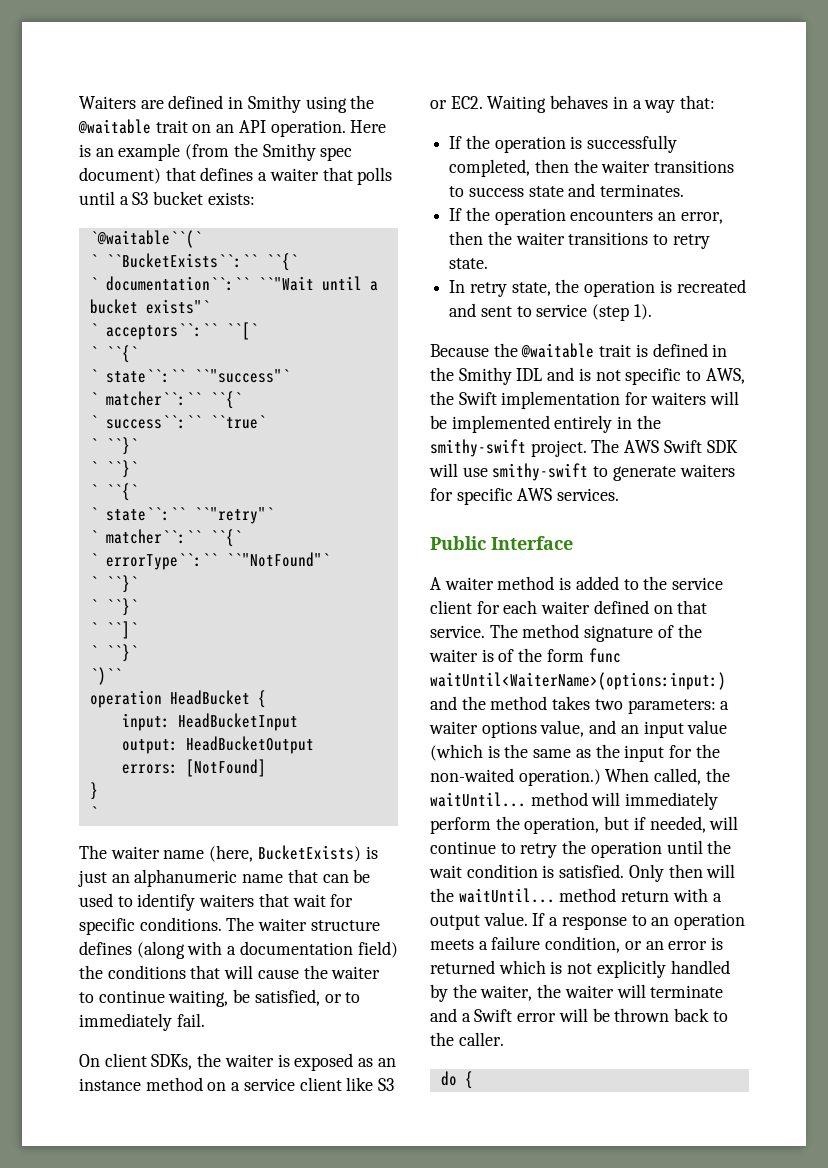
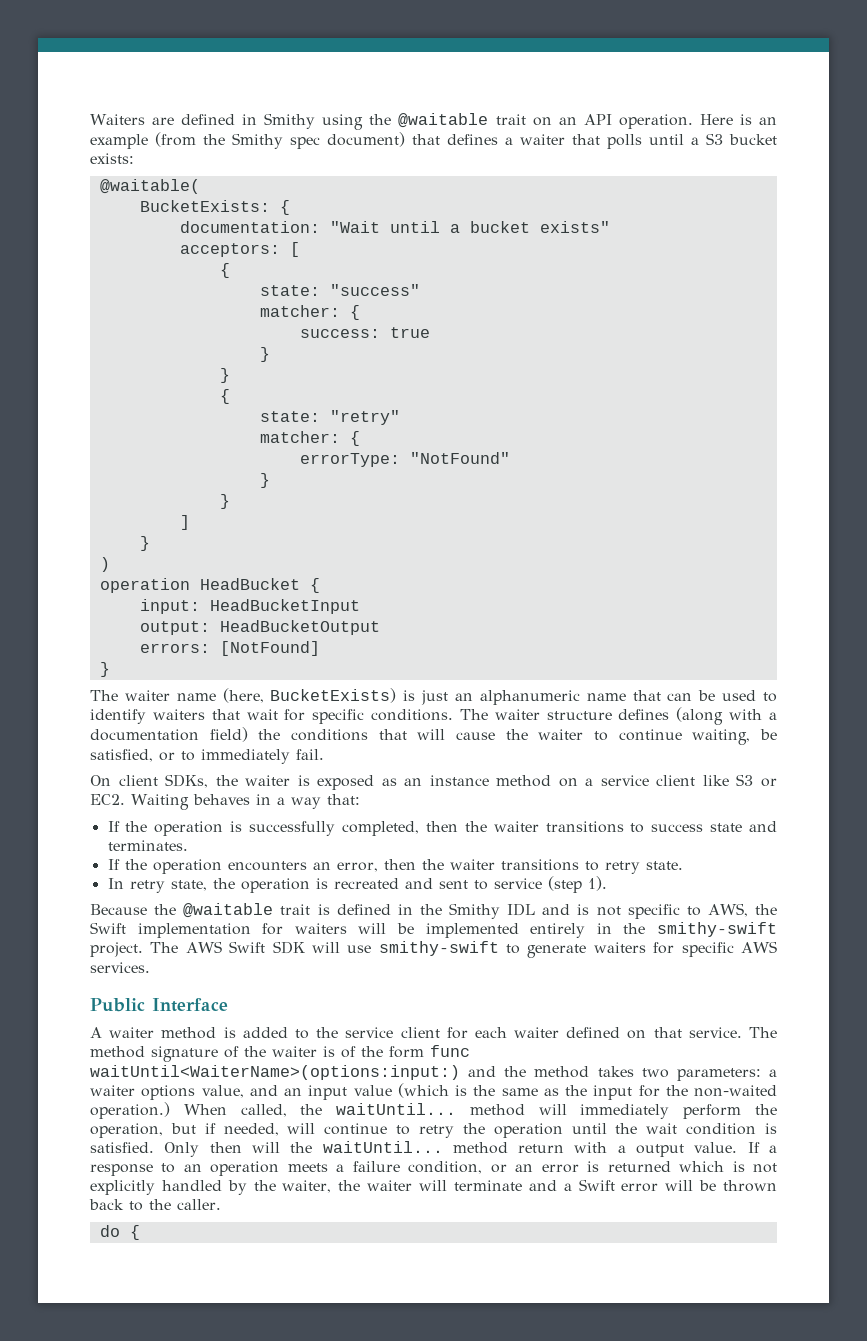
[89,230,202,248] [89,253,298,271] [89,276,378,291] [89,299,210,314] [89,322,258,340] [89,345,138,363] [89,369,290,383] [89,391,242,409] [89,415,266,429] [89,437,138,455] [89,460,138,478] [89,483,138,501] [89,507,274,524] [89,529,242,547] [89,552,330,570] [89,575,138,593] [89,598,138,616] [89,621,138,639] [89,644,138,662] [89,667,122,685] `@waitable``(` // ` ``BucketExists``:`` ``{` // ` documentation``:`` ``"Wait until a bucket exists"` // ` acceptors``:`` ``[` // ` ``{` // ` state``:`` ``"success"` // ` matcher``:`` ``{` // ` success``:`` ``true` // ` ``}` // ` ``}` // ` ``{` // ` state``:`` ``"retry"` // ` matcher``:`` ``{` // ` errorType``:`` ``"NotFound"` // ` ``}` // ` ``}` // ` ``]` // ` ``}` // `)`` -> [99,179,200,194] [139,200,290,215] [179,221,610,233] [179,242,300,257] [219,263,230,278] [259,284,420,296] [259,305,360,320] [299,327,430,338] [259,347,270,362] [219,368,230,383] [219,389,230,404] [259,410,400,425] [259,431,360,446] [299,452,510,467] [259,473,270,488] [219,494,230,509] [179,515,190,530] [139,536,150,551] [99,557,110,572] @waitable( // BucketExists: { // documentation: "Wait until a bucket exists" // acceptors: [ // { // state: "success" // matcher: { // success: true // } // } // { // state: "retry" // matcher: { // errorType: "NotFound" // } // } // ] // } // )
[89,806,98,819] // ` -> (110, 669) none

